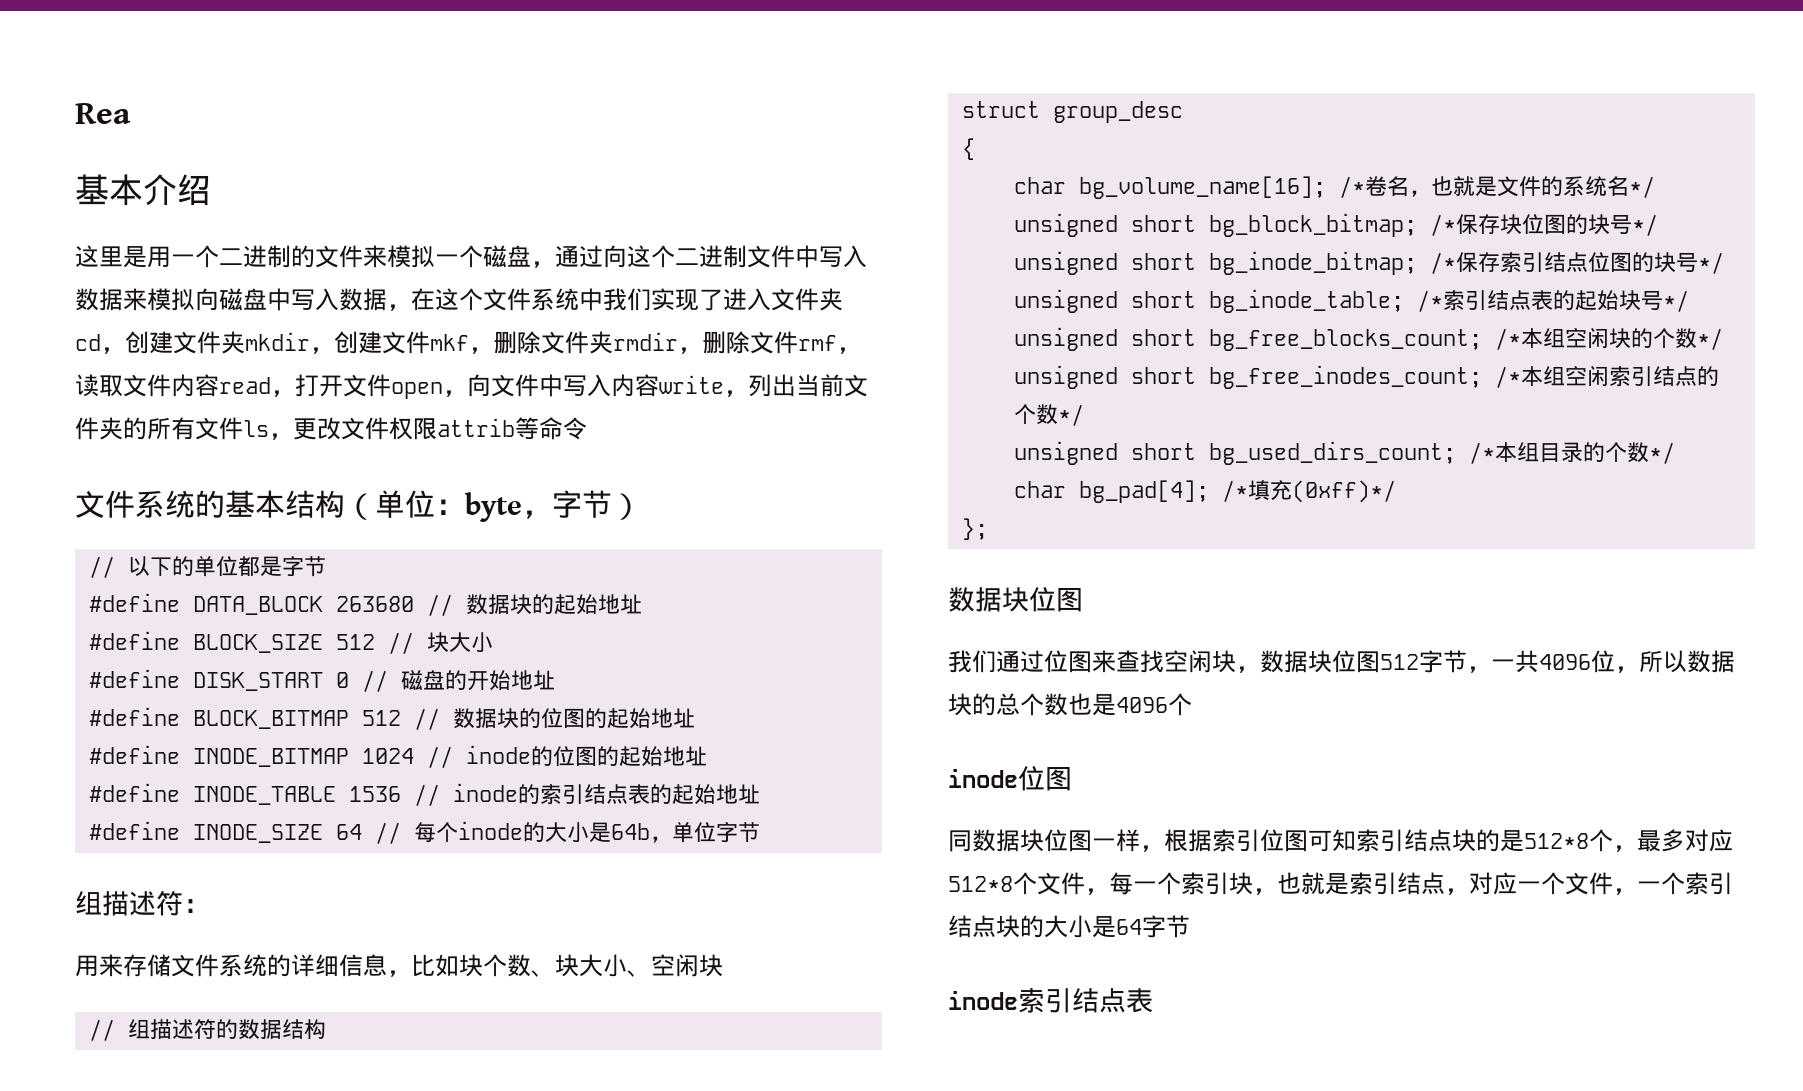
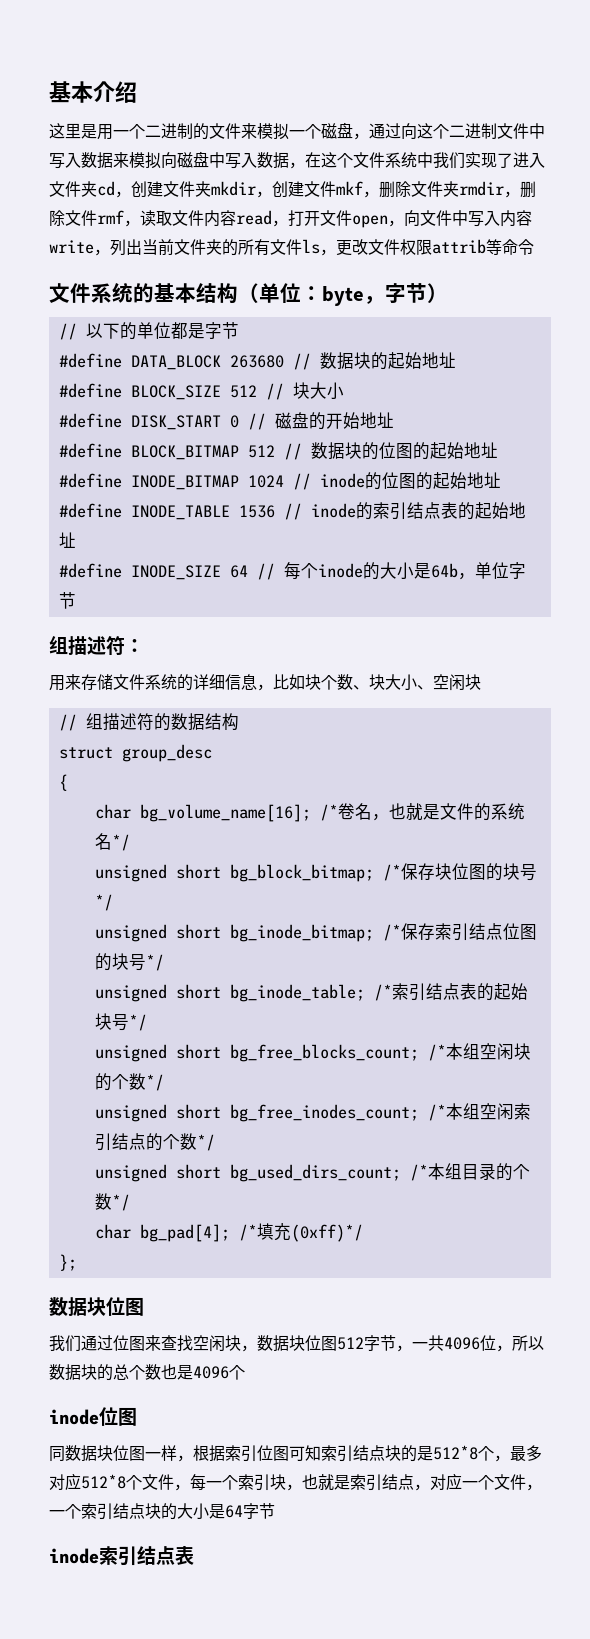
[75,103,131,124] Rea // -> (49, 92) none

